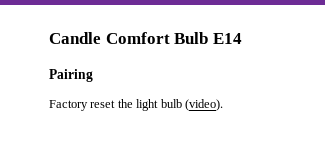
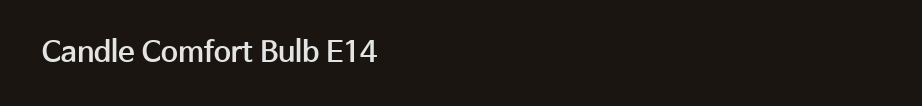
[49,69,93,82] [49,99,223,111] // Pairing // Factory reset the light bulb (video). -> (378, 51) none

